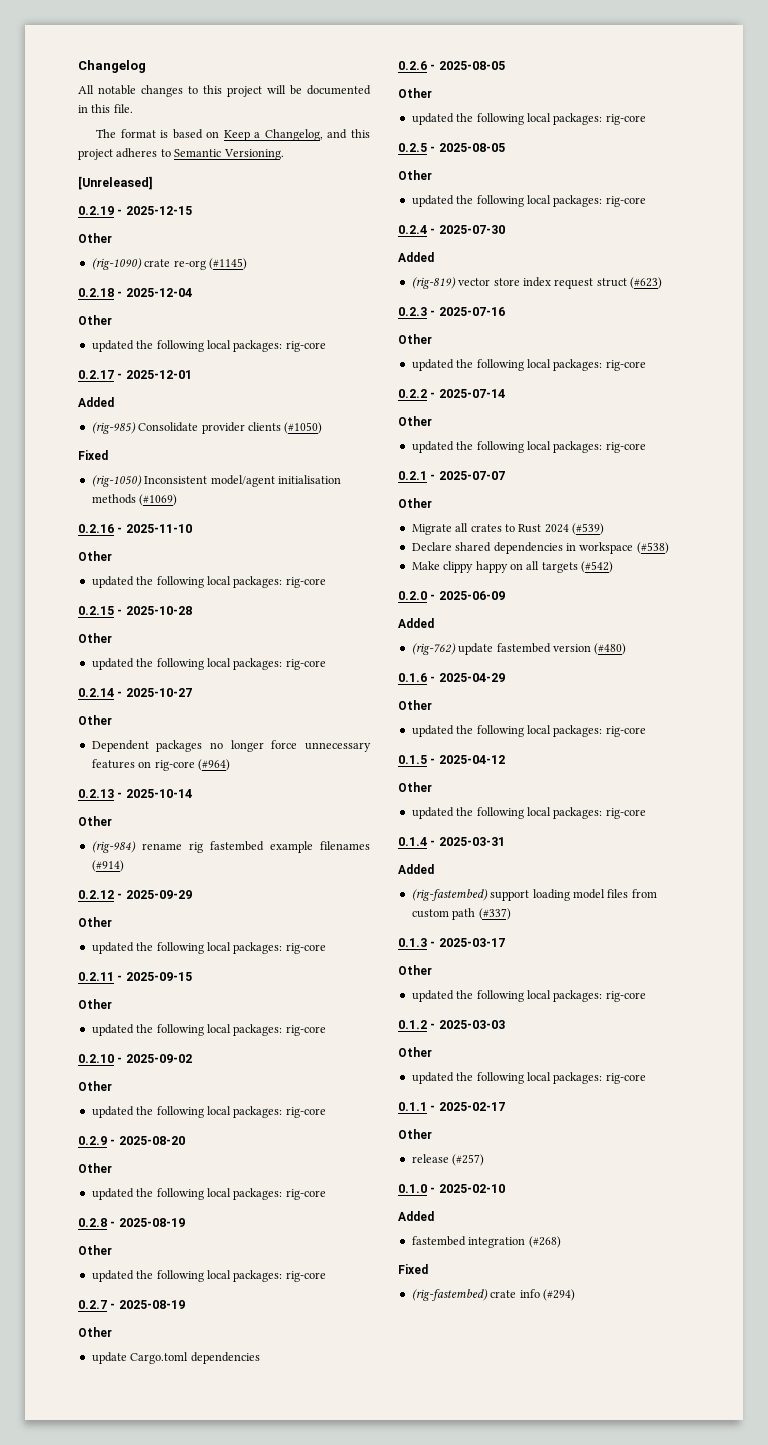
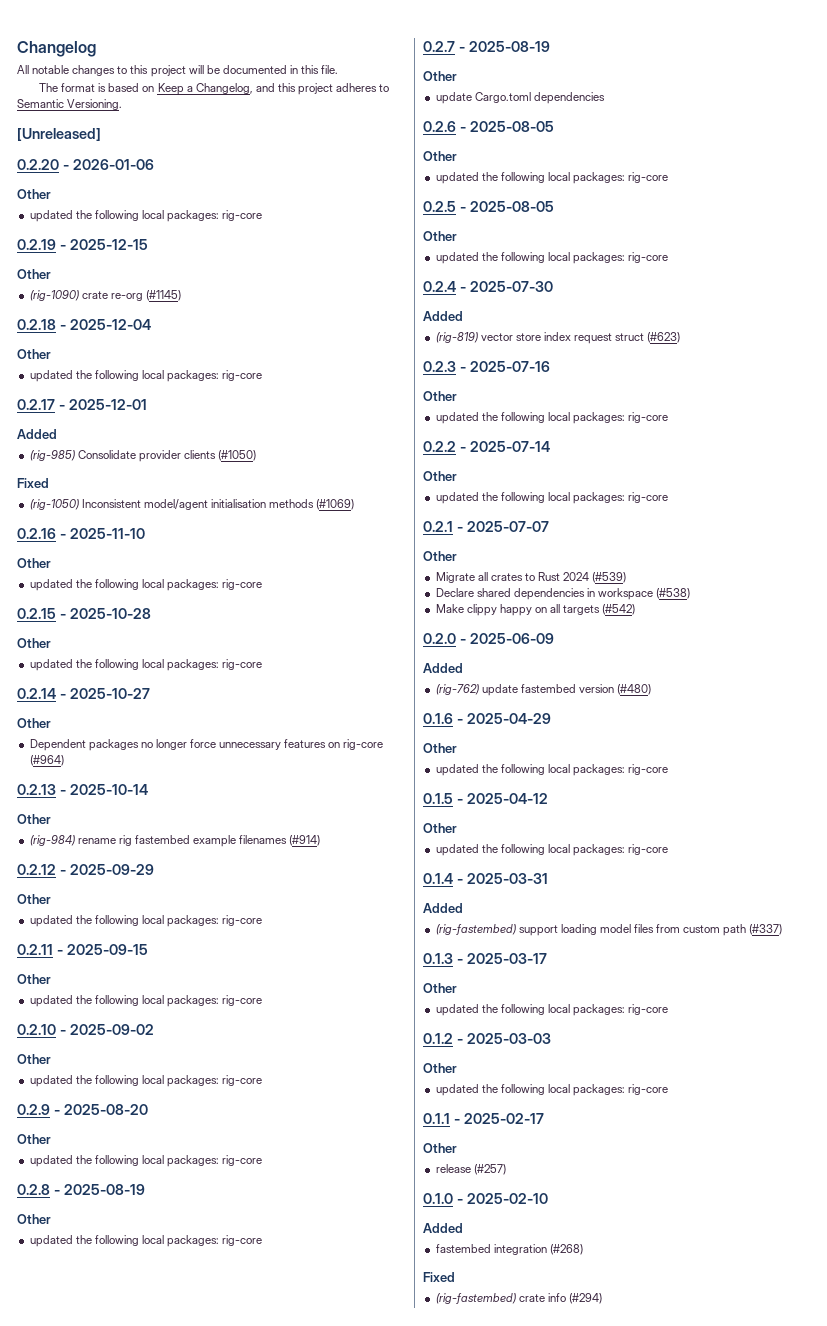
(153, 183) none -> [17,159,154,170] [17,189,51,199] [29,210,263,222] // 0.2.20 - 2026-01-06 // Other // updated the following local packages: rig-core

